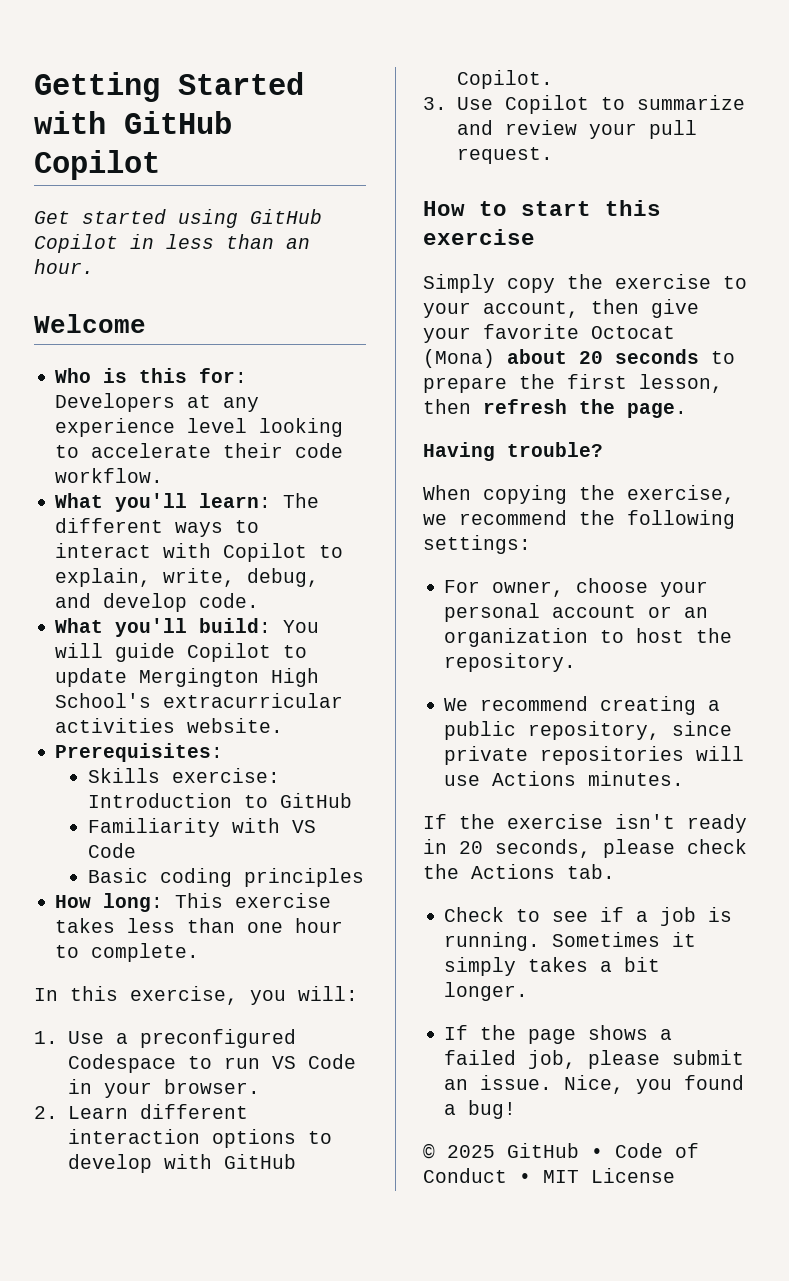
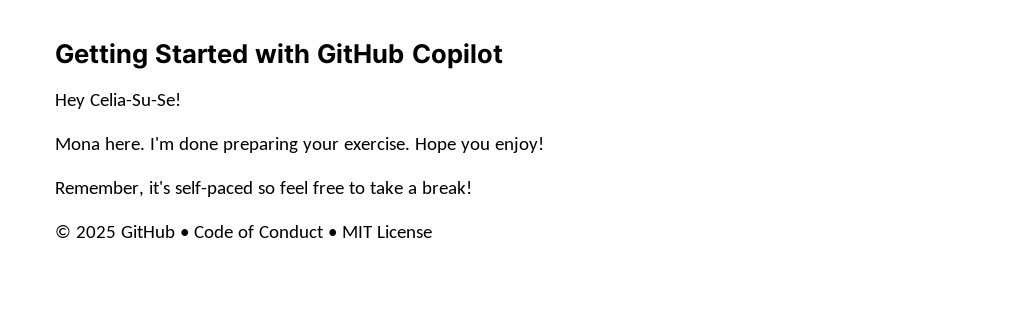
[34,209,322,228] [34,234,310,253] [34,259,94,274] [34,314,146,333] [55,368,248,383] [55,393,260,412] [55,418,344,437] [55,443,344,458] [55,468,164,483] [55,493,320,512] [55,518,260,537] [55,543,344,562] [55,568,320,587] [55,593,260,612] [55,618,320,637] [55,643,308,662] [55,668,320,687] [55,693,344,708] [55,718,284,733] [55,743,224,762] [87,768,280,783] [87,793,352,808] [87,818,316,837] [87,843,136,858] [87,868,364,887] [55,893,332,912] [55,918,344,933] [55,943,200,962] [34,986,358,1005] [34,1029,296,1048] [67,1054,356,1073] [67,1079,260,1098] [34,1104,248,1119] [67,1129,332,1148] [67,1154,296,1173] [456,70,553,89] [423,95,745,114] [456,120,697,139] [456,147,553,164] [423,200,661,216] [423,229,535,245] [423,274,747,293] [423,299,699,318] [423,324,675,343] [423,349,735,368] [423,374,723,393] [423,399,687,418] [423,442,603,461] [423,485,735,504] [423,510,735,529] [423,535,531,554] [444,578,709,597] [444,603,709,622] [444,628,733,647] [444,653,577,672] [444,696,721,715] [444,721,733,740] [444,746,745,765] [444,771,685,786] [423,814,747,833] [423,839,747,858] [423,864,615,879] [444,907,733,926] [444,932,697,951] [444,957,661,976] [444,982,529,1001] [444,1025,673,1044] [444,1050,745,1069] [444,1075,745,1094] [444,1100,517,1119] Get started using GitHub Copilot in less than an hour. // Welcome // Who is this for: Developers at any experience level looking to accelerate their code workflow. // What you'll learn: The different ways to interact with Copilot to explain, write, debug, and develop code. // What you'll build: You will guide Copilot to update Mergington High School's extracurricular activities website. // Prerequisites: // Skills exercise: Introduction to GitHub // Familiarity with VS Code // Basic coding principles // How long: This exercise takes less than one hour to complete. // In this exercise, you will: // 1. Use a preconfigured Codespace to run VS Code in your browser. // 2. Learn different interaction options to develop with GitHub Copilot. // 3. Use Copilot to summarize and review your pull request. // How to start this exercise // Simply copy the exercise to your account, then give your favorite Octocat (Mona) about 20 seconds to prepare the first lesson, then refresh the page. // Having trouble? // When copying the exercise, we recommend the following settings: // For owner, choose your personal account or an organization to host the repository. // We recommend creating a public repository, since private repositories will use Actions minutes. // If the exercise isn't ready in 20 seconds, please check the Actions tab. // Check to see if a job is running. Sometimes it simply takes a bit longer. // If the page shows a failed job, please submit an issue. Nice, you found a bug! -> [55,93,181,109] [55,137,544,153] [55,181,472,197] Hey Celia-Su-Se! // Mona here. I'm done preparing your exercise. Hope you enjoy! // Remember, it's self-paced so feel free to take a break!

